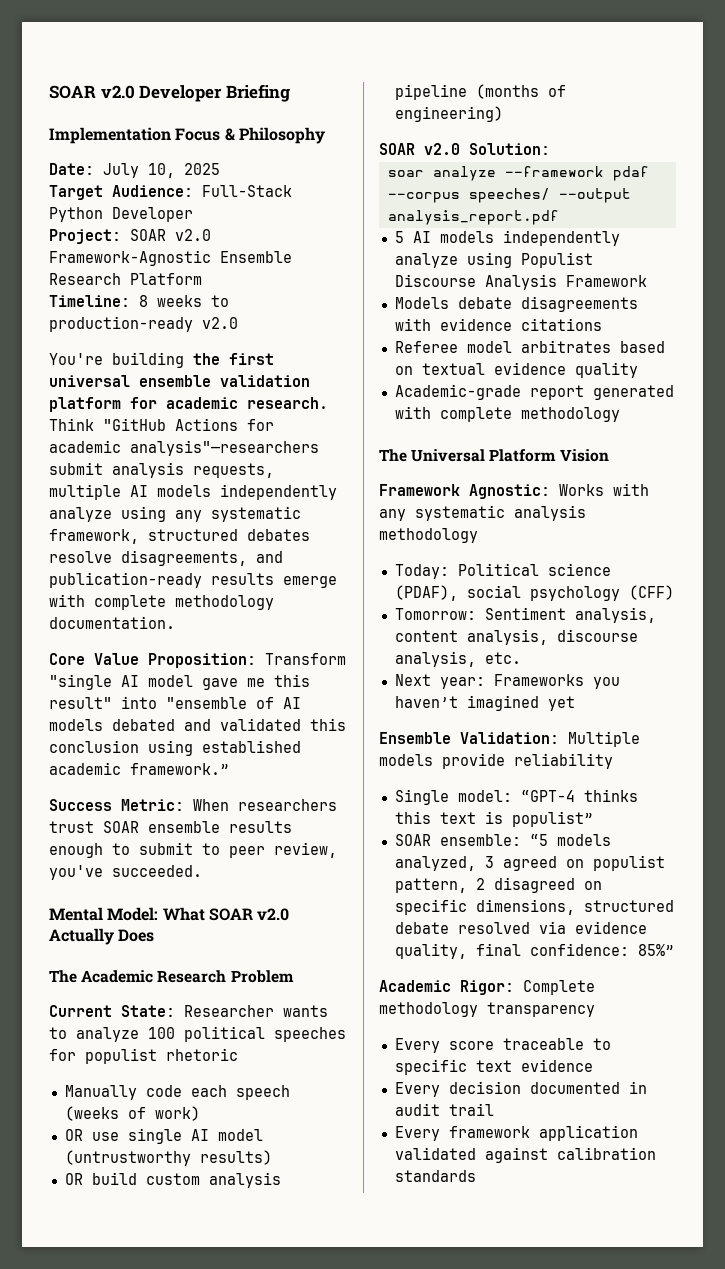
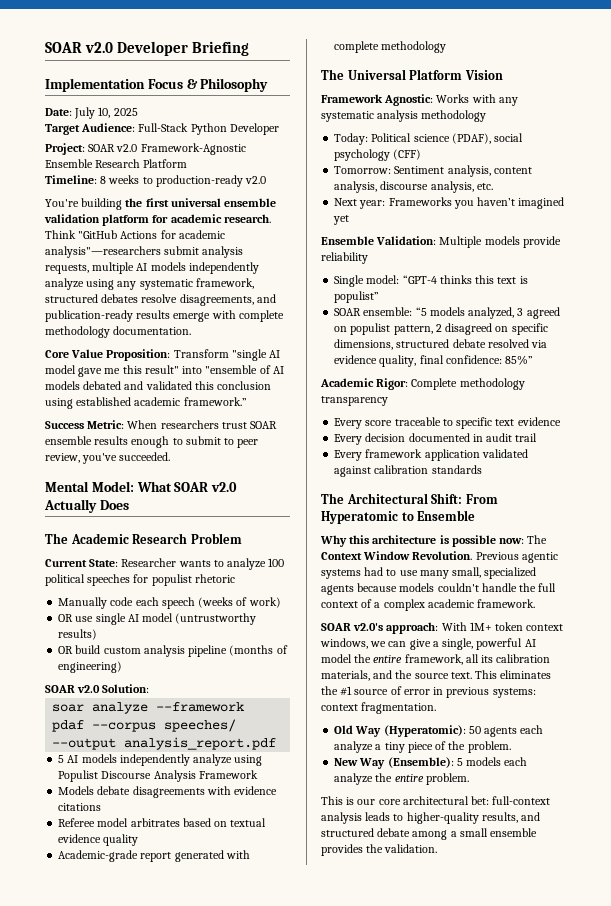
(476, 1176) none -> [321,493,498,504] [321,510,476,524] [320,535,548,547] [321,551,558,563] [321,567,537,579] [321,583,557,595] [321,599,536,611] [321,622,564,634] [320,638,536,650] [321,654,551,665] [321,670,552,681] [321,686,536,698] [321,702,437,714] [334,725,544,737] [334,741,511,753] [334,757,528,769] [334,773,469,785] [321,796,551,805] [321,812,541,824] [321,828,538,840] [321,844,438,856] // The Architectural Shift: From Hyperatomic to Ensemble // Why this architecture is possible now: The Context Window Revolution. Previous agentic systems had to use many small, specialized agents because models couldn't handle the full context of a complex academic framework. // SOAR v2.0's approach: With 1M+ token context windows, we can give a single, powerful AI model the entire framework, all its calibration materials, and the source text. This eliminates the #1 source of error in previous systems: context fragmentation. // Old Way (Hyperatomic): 50 agents each analyze a tiny piece of the problem. // New Way (Ensemble): 5 models each analyze the entire problem. // This is our core architectural bet: full-context analysis leads to higher-quality results, and structured debate among a small ensemble provides the validation.

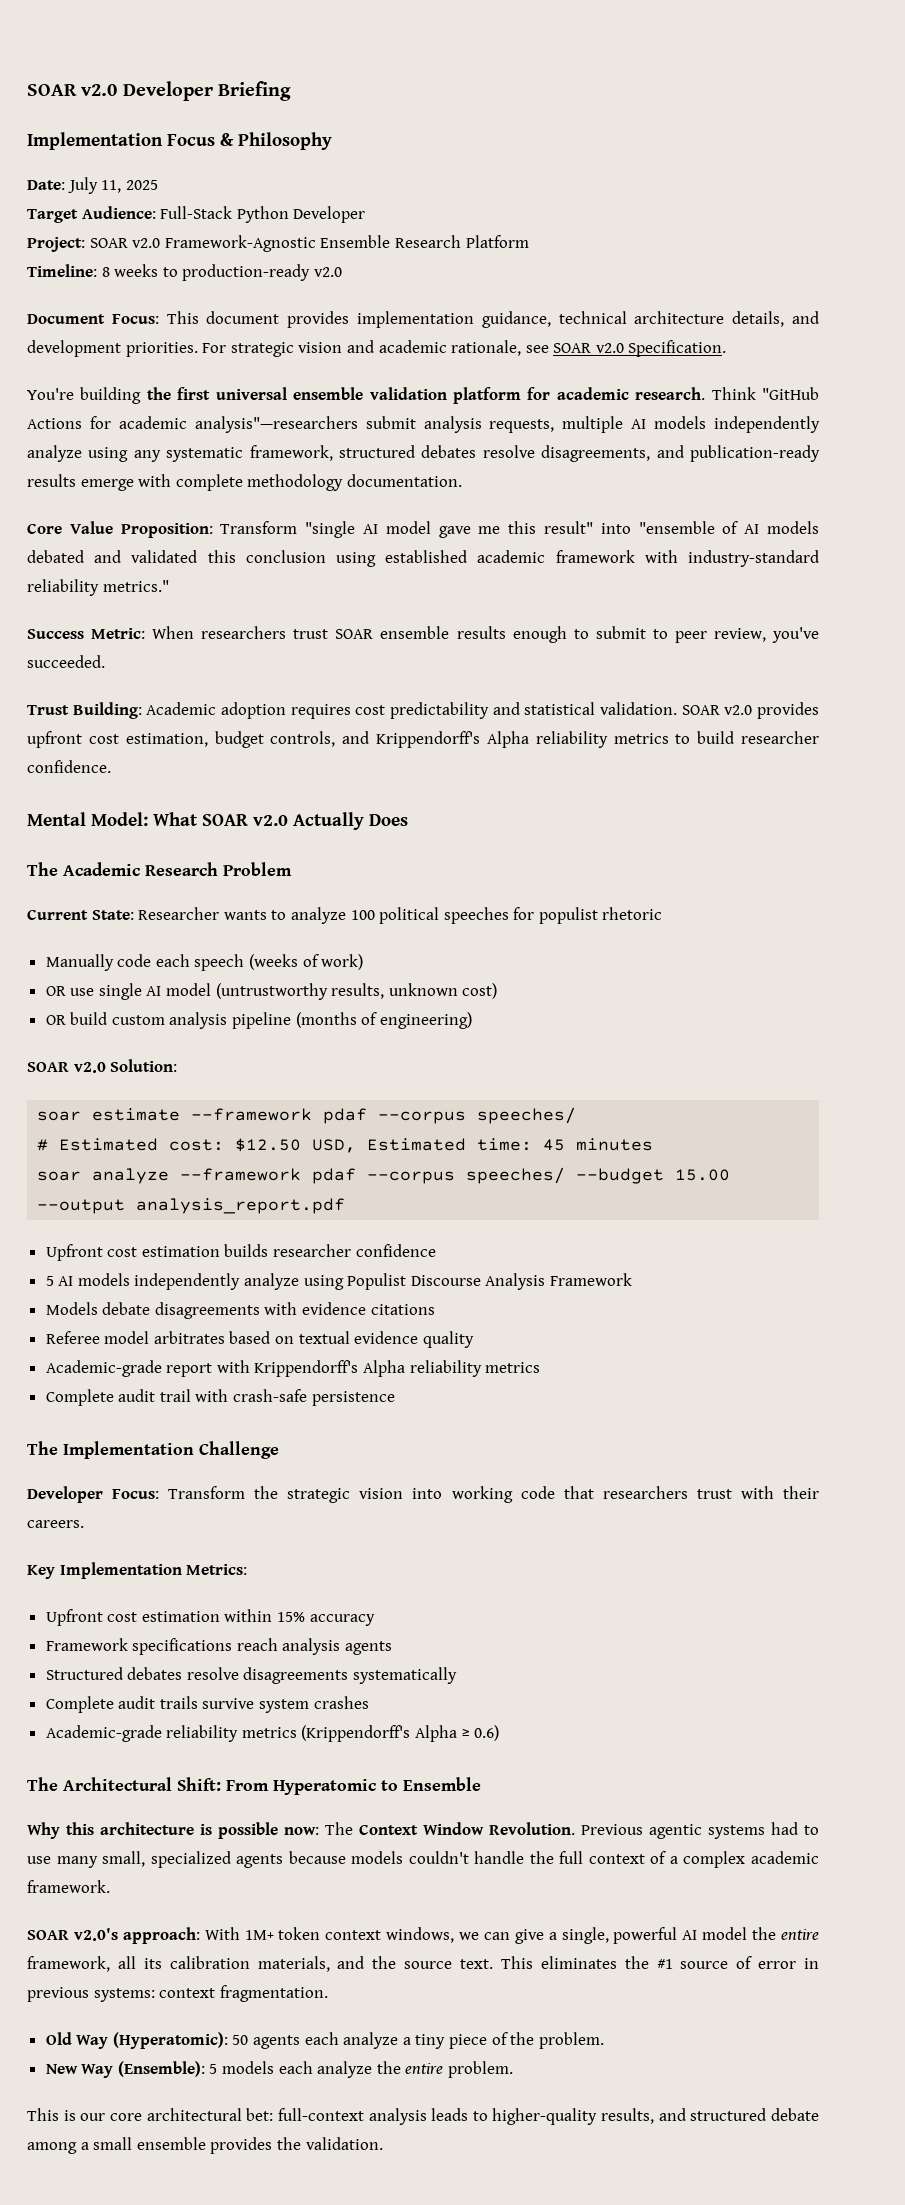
[98,107,111,118] 10, -> [101,180,122,193] 11,
(267, 180) none -> [27,311,819,328] [27,340,727,357] // Document Focus: This document provides implementation guidance, technical architecture details, and development priorities. For strategic vision and academic rationale, see SOAR v2.0 Specification.
[183,397,247,406] framework.” -> [555,550,820,567] [27,579,169,596] framework with industry-standard reliability metrics."
(171, 456) none -> [27,702,819,719] [27,731,820,748] [27,760,111,773] // Trust Building: Academic adoption requires cost predictability and statistical validation. SOAR v2.0 provides upfront cost estimation, budget controls, and Krippendorff's Alpha reliability metrics to build researcher confidence.
[58,629,98,640] results) -> [331,983,498,999] results, unknown cost)
(150, 688) none -> [37,1107,577,1124] [37,1138,654,1153] // soar estimate --framework pdaf --corpus speeches/ // # Estimated cost: $12.50 USD, Estimated time: 45 minutes
(237, 725) none -> [576,1168,731,1184] --budget 15.00
(277, 743) none -> [45,1244,436,1261] // Upfront cost estimation builds researcher confidence
[174,850,250,862] [334,41,447,53] [321,69,503,80] [321,94,518,106] [321,110,487,122] [334,133,524,145] [334,149,422,161] [334,165,532,177] [334,181,493,193] [334,197,565,209] [333,215,350,225] [321,236,561,248] [321,252,368,264] [334,275,528,287] [334,291,380,303] [334,307,560,319] [334,323,548,335] [334,339,548,350] [334,355,534,367] [320,378,525,390] [321,396,388,406] [334,417,561,429] [334,433,538,445] [334,449,528,461] [334,465,482,477] generated with complete methodology // The Universal Platform Vision // Framework Agnostic: Works with any systematic analysis methodology // Today: Political science (PDAF), social psychology (CFF) // Tomorrow: Sentiment analysis, content analysis, discourse analysis, etc. // Next year: Frameworks you haven’t imagined yet // Ensemble Validation: Multiple models provide reliability // Single model: “GPT-4 thinks this text is populist” // SOAR ensemble: “5 models analyzed, 3 agreed on populist pattern, 2 disagreed on specific dimensions, structured debate resolved via evidence quality, final confidence: 85%” // Academic Rigor: Complete methodology transparency // Every score traceable to specific text evidence // Every decision documented in audit trail // Every framework application validated against calibration standards -> [216,1360,541,1377] [45,1389,395,1406] [27,1441,279,1459] [27,1486,820,1503] [27,1520,84,1528] [27,1562,248,1579] [45,1609,375,1626] [45,1638,393,1655] [45,1667,458,1684] [45,1696,369,1713] [45,1725,500,1742] with Krippendorff's Alpha reliability metrics // Complete audit trail with crash-safe persistence // The Implementation Challenge // Developer Focus: Transform the strategic vision into working code that researchers trust with their careers. // Key Implementation Metrics: // Upfront cost estimation within 15% accuracy // Framework specifications reach analysis agents // Structured debates resolve disagreements systematically // Complete audit trails survive system crashes // Academic-grade reliability metrics (Krippendorff's Alpha ≥ 0.6)

